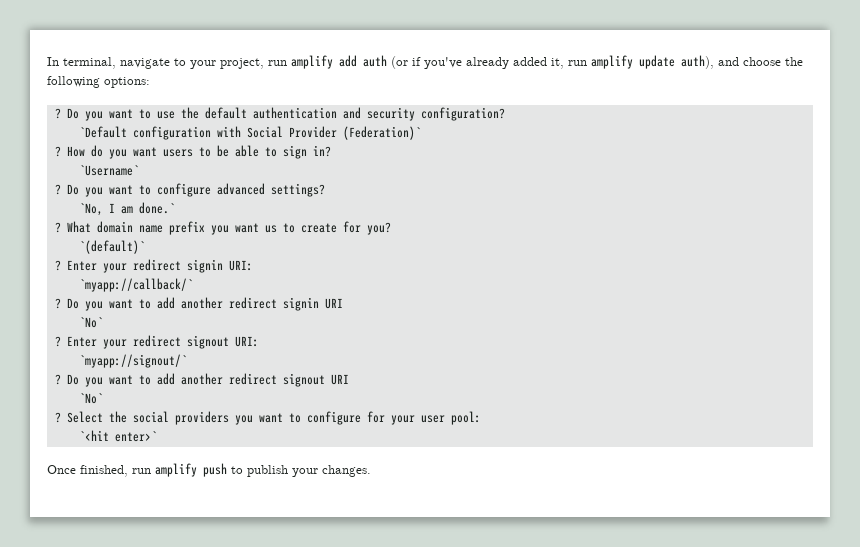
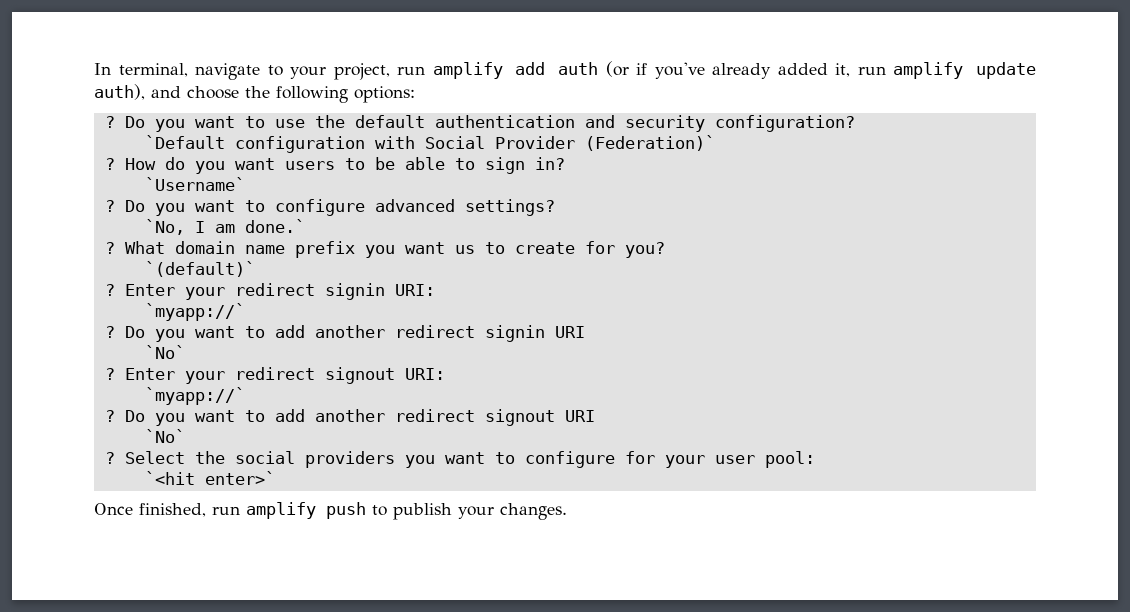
[78,278,193,292] `myapp://callback/` -> [144,303,245,321] `myapp://`
[78,354,187,368] `myapp://signout/` -> [144,387,245,405] `myapp://`

